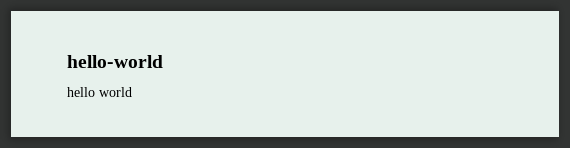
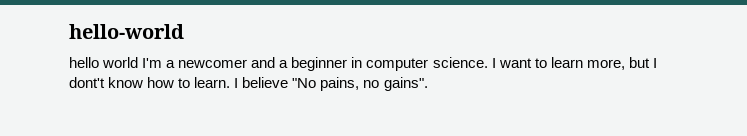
(132, 92) none -> [142,57,657,71] [69,77,428,91] I'm a newcomer and a beginner in computer science. I want to learn more, but I dont't know how to learn. I believe "No pains, no gains".

